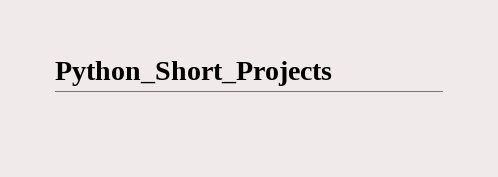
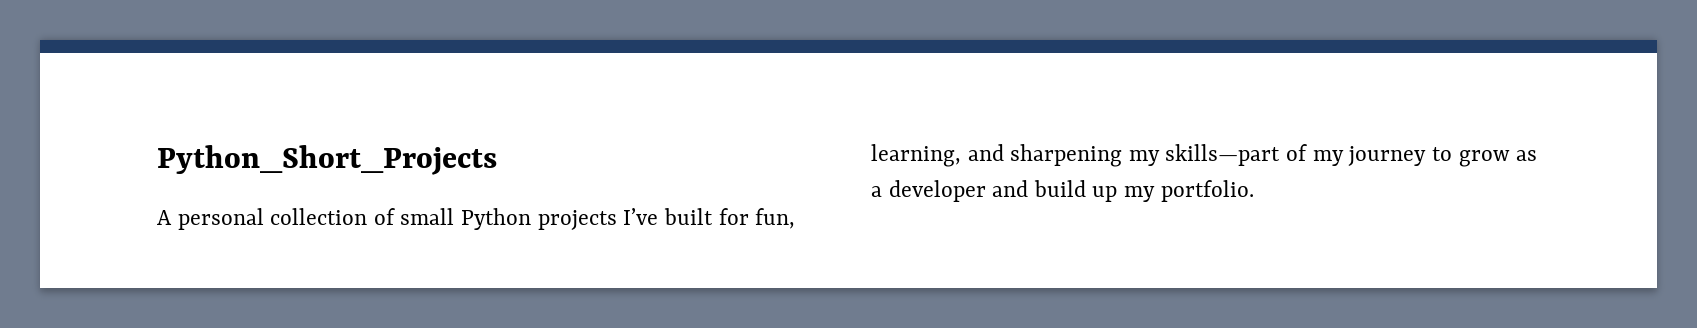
(332, 73) none -> [157,208,796,230] [871,144,1538,167] [871,180,1254,202] // A personal collection of small Python projects I’ve built for fun, learning, and sharpening my skills—part of my journey to grow as a developer and build up my portfolio.

